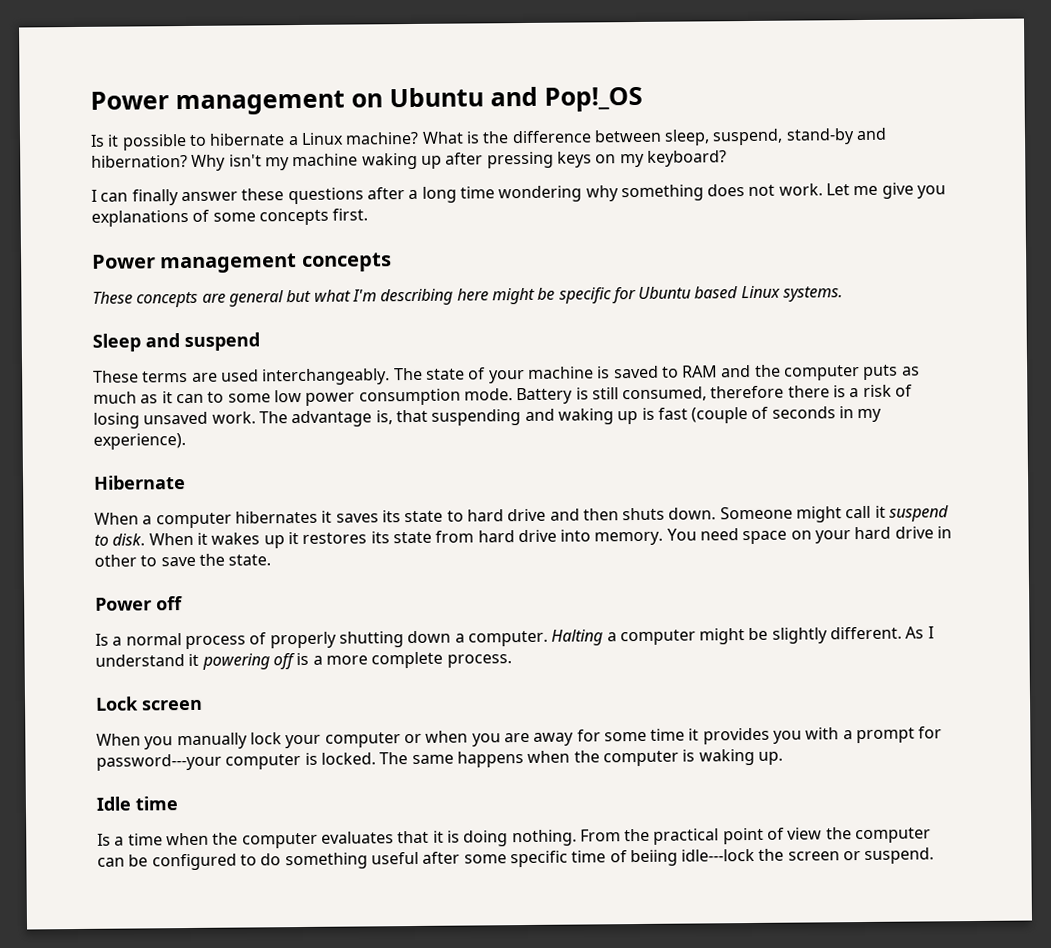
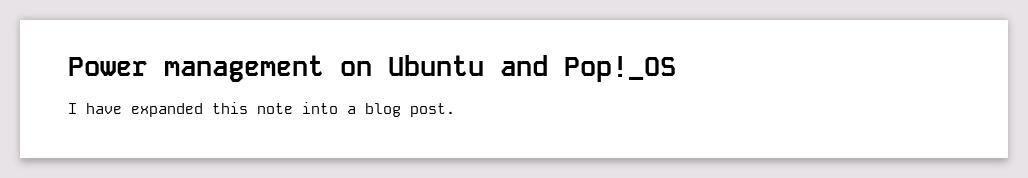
[90,127,888,151] [91,150,727,171] [91,182,947,206] [91,208,369,227] [92,252,392,274] [92,285,844,308] [92,332,260,352] [93,364,920,386] [93,384,914,406] [93,406,883,429] [93,433,186,450] [93,475,186,490] [94,505,950,529] [94,526,953,549] [94,553,272,567] [95,596,183,611] [95,626,934,650] [95,651,512,670] [95,696,203,711] [96,726,943,750] [96,748,783,771] [96,796,178,811] [97,827,932,849] [97,847,935,871] Is it possible to hibernate a Linux machine? What is the difference between sleep, suspend, stand-by and hibernation? Why isn't my machine waking up after pressing keys on my keyboard? // I can finally answer these questions after a long time wondering why something does not work. Let me give you explanations of some concepts first. // Power management concepts // These concepts are general but what I'm describing here might be specific for Ubuntu based Linux systems. // Sleep and suspend // These terms are used interchangeably. The state of your machine is saved to RAM and the computer puts as much as it can to some low power consumption mode. Battery is still consumed, therefore there is a risk of losing unsaved work. The advantage is, that suspending and waking up is fast (couple of seconds in my experience). // Hibernate // When a computer hibernates it saves its state to hard drive and then shuts down. Someone might call it suspend to disk. When it wakes up it restores its state from hard drive into memory. You need space on your hard drive in other to save the state. // Power off // Is a normal process of properly shutting down a computer. Halting a computer might be slightly different. As I understand it powering off is a more complete process. // Lock screen // When you manually lock your computer or when you are away for some time it provides you with a prompt for password---your computer is locked. The same happens when the computer is waking up. // Idle time // Is a time when the computer evaluates that it is doing nothing. From the practical point of view the computer can be configured to do something useful after some specific time of beiing idle---lock the screen or suspend. -> [68,102,455,117] I have expanded this note into a blog post.

